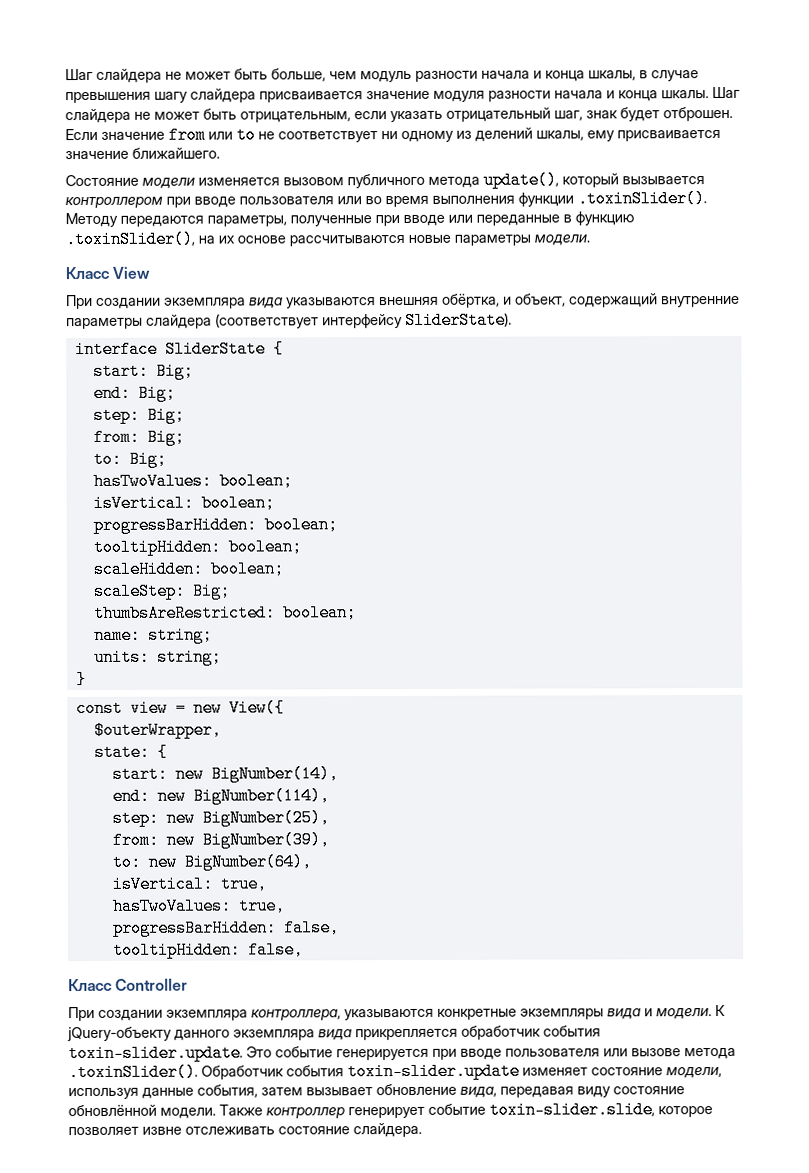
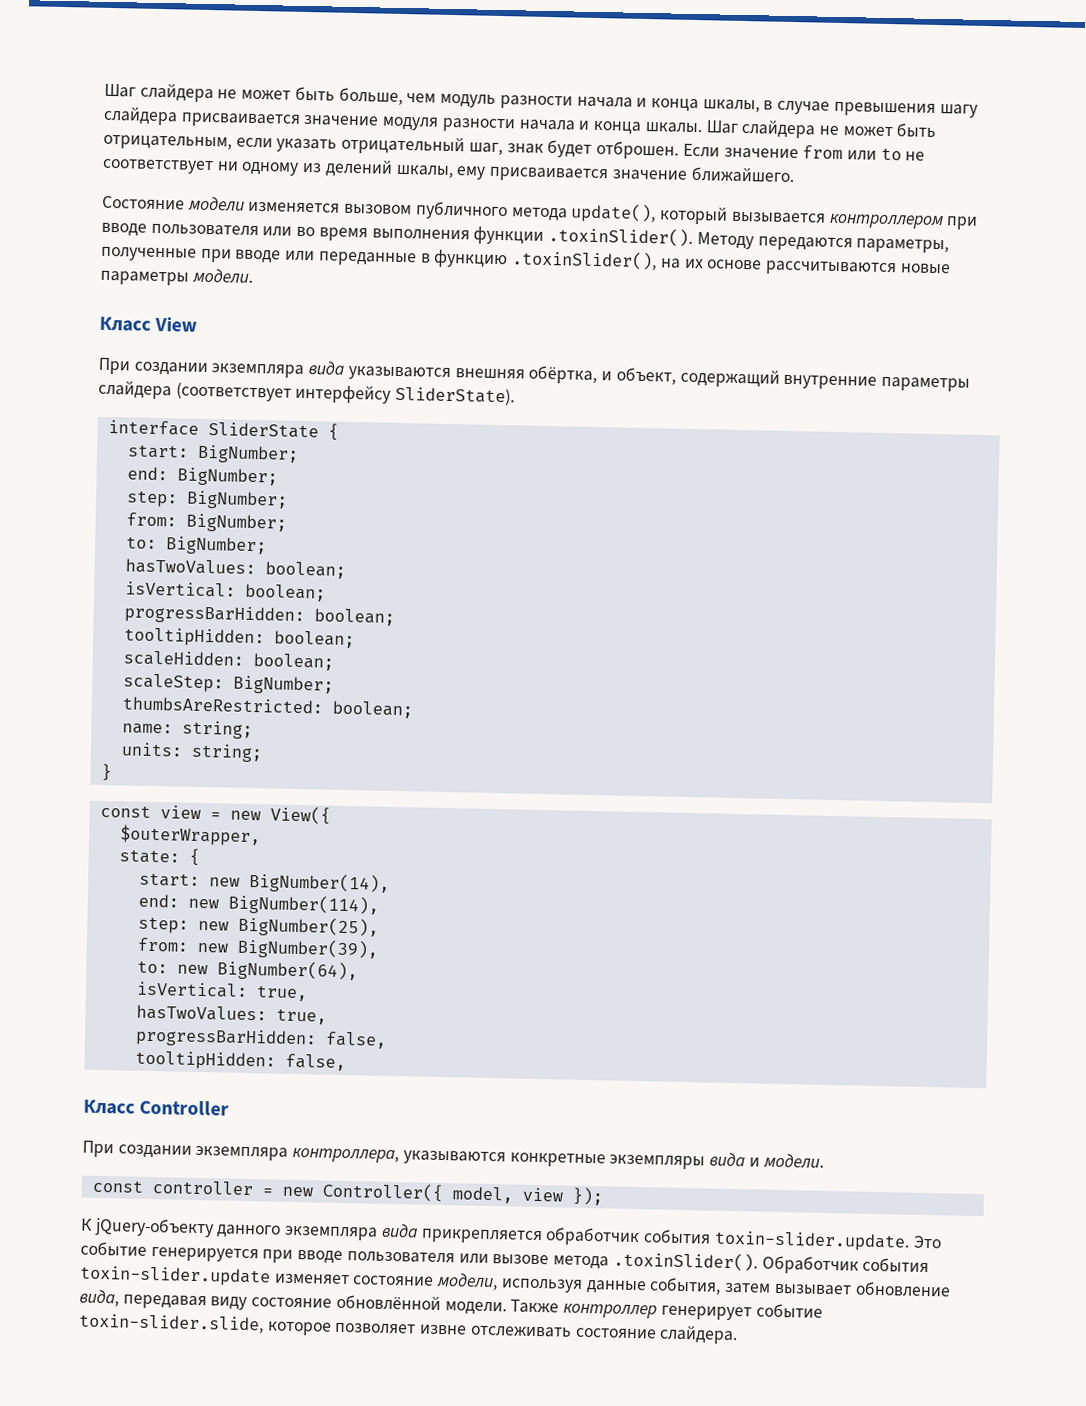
[155,362,194,380] [92,384,176,402] [92,406,185,424] [92,428,185,446] [92,450,167,468] Big; // end: Big; // step: Big; // from: Big; // to: Big; -> [196,444,299,464] [126,466,278,487] [125,490,288,510] [125,512,287,533] [125,536,267,556] BigNumber; // end: BigNumber; // step: BigNumber; // from: BigNumber; // to: BigNumber;
[191,582,231,600] Big; -> [232,675,334,695] BigNumber;
(712, 1014) none -> [91,1179,604,1206] // const controller = new Controller({ model, view }); //

